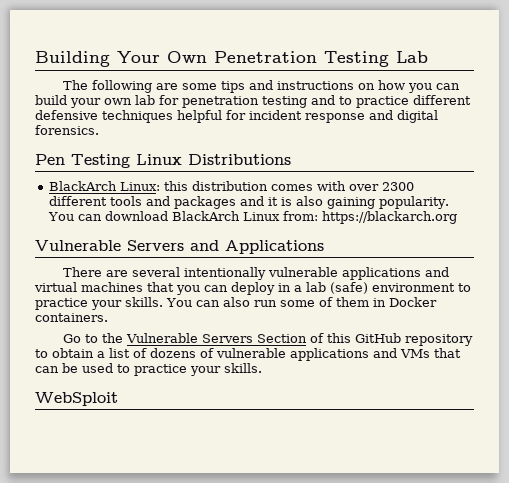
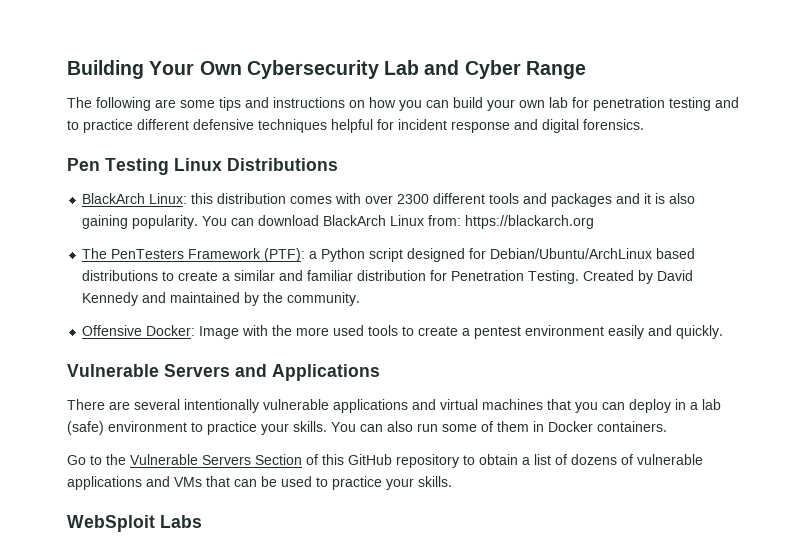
[214,51,389,67] Penetration Testing -> [246,60,379,79] Cybersecurity
(428, 57) none -> [424,60,586,79] and Cyber Range
(457, 217) none -> [82,248,696,262] [82,270,694,284] [82,292,361,306] [82,325,724,339] // The PenTesters Framework (PTF): a Python script designed for Debian/Ubuntu/ArchLinux based distributions to create a similar and familiar distribution for Penetration Testing. Created by David Kennedy and maintained by the community. // Offensive Docker: Image with the more used tools to create a pentest environment easily and quickly.
(118, 399) none -> [160,515,202,528] Labs

